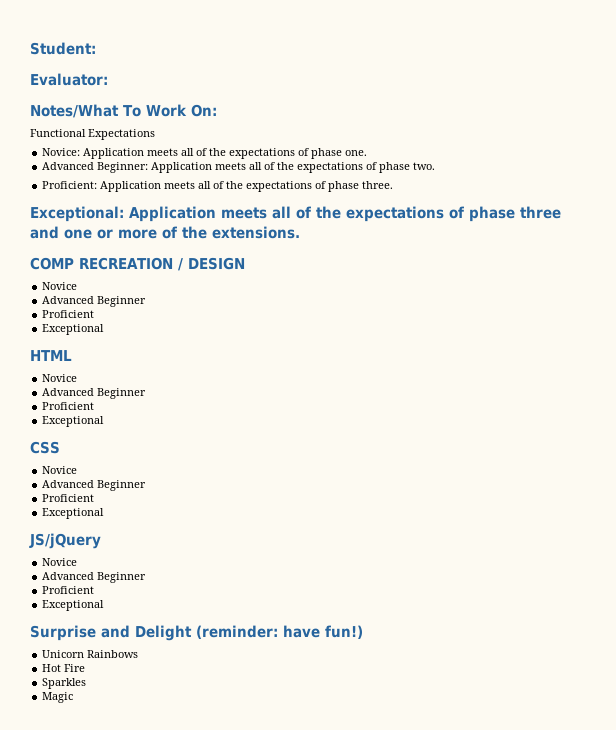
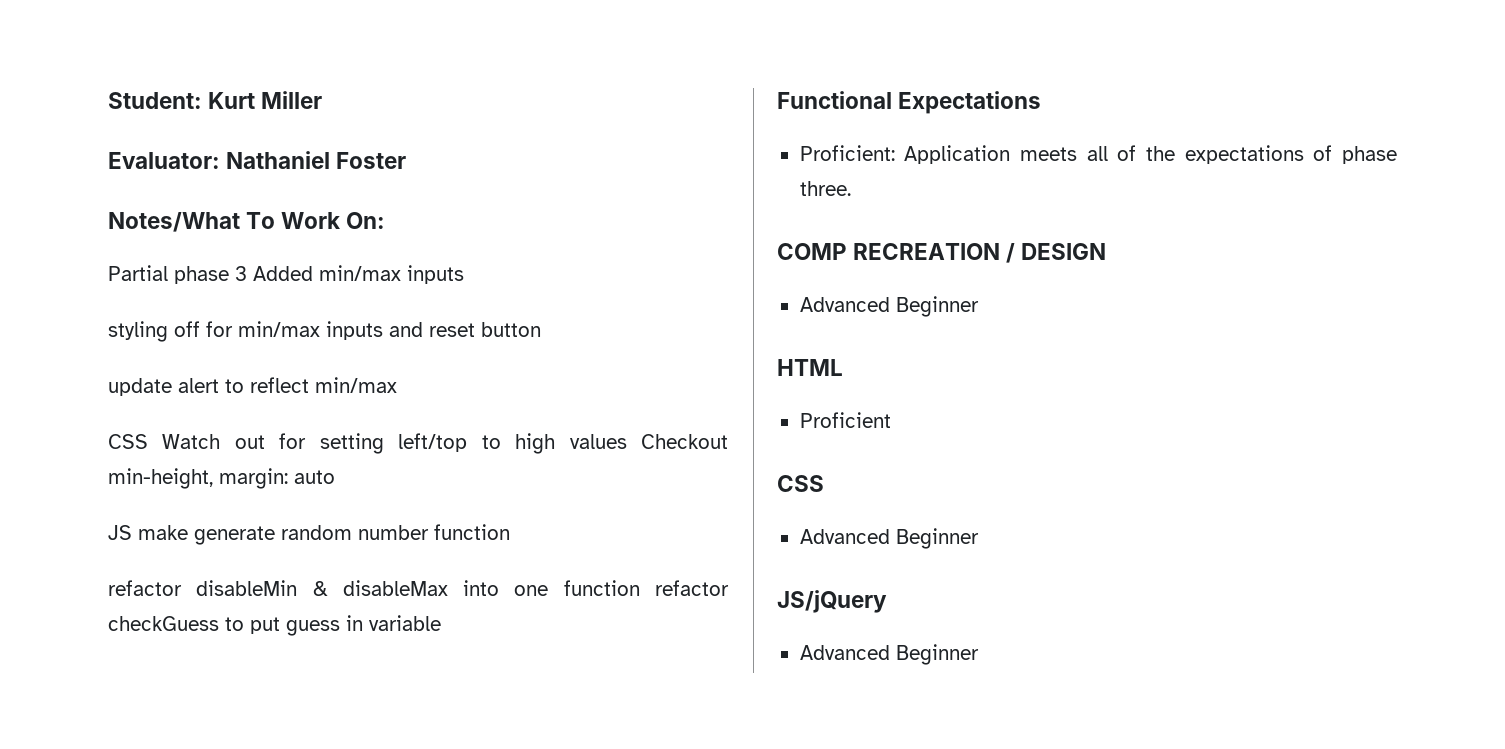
(96, 48) none -> [208,91,323,109] Kurt Miller
(108, 79) none -> [226,151,407,169] Nathaniel Foster
[30,129,155,140] [42,148,368,159] [42,162,436,173] Functional Expectations // Novice: Application meets all of the expectations of phase one. // Advanced Beginner: Application meets all of the expectations of phase two. -> [108,265,464,284] [108,321,541,342] [108,377,397,396] [108,433,729,454] [108,468,335,489] [108,524,510,545] [108,580,729,596] [108,615,441,636] [777,91,1042,114] Partial phase 3 Added min/max inputs // styling off for min/max inputs and reset button // update alert to reflect min/max // CSS Watch out for setting left/top to high values Checkout min-height, margin: auto // JS make generate random number function // refactor disableMin & disableMax into one function refactor checkGuess to put guess in variable // Functional Expectations
[30,206,561,222] [30,226,300,239] [30,257,245,271] [42,282,78,290] [42,296,147,307] [42,310,95,318] [42,324,105,335] [30,350,72,361] [42,374,78,382] [42,388,147,399] [42,402,95,410] [42,416,105,427] [30,441,60,454] [42,466,78,474] [42,480,147,491] [42,494,95,502] [42,508,105,519] [29,533,101,549] [42,558,78,566] [42,572,147,583] [42,586,95,594] [42,600,105,611] [30,625,363,641] [42,650,139,658] [42,664,86,672] [42,678,87,689] [42,692,74,703] Exceptional: Application meets all of the expectations of phase three and one or more of the extensions. // COMP RECREATION / DESIGN // Novice // Advanced Beginner // Proficient // Exceptional // HTML // Novice // Advanced Beginner // Proficient // Exceptional // CSS // Novice // Advanced Beginner // Proficient // Exceptional // JS/jQuery // Novice // Advanced Beginner // Proficient // Exceptional // Surprise and Delight (reminder: have fun!) // Unicorn Rainbows // Hot Fire // Sparkles // Magic -> [777,243,1107,263] [799,296,979,317] [777,359,843,376] [799,412,891,428] [777,475,824,492] [799,528,979,549] [777,590,887,613] [799,644,979,665] COMP RECREATION / DESIGN // Advanced Beginner // HTML // Proficient // CSS // Advanced Beginner // JS/jQuery // Advanced Beginner

